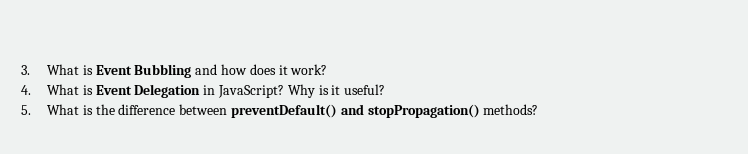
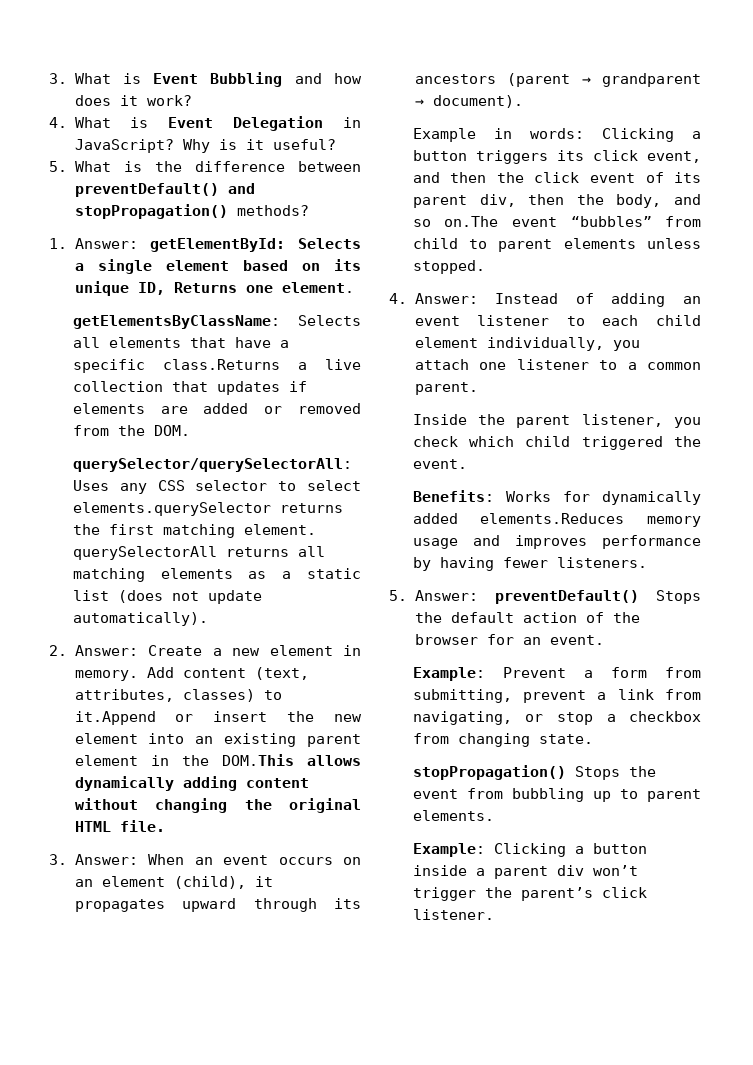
(539, 109) none -> [49,238,361,252] [74,259,361,274] [74,281,354,296] [72,315,361,329] [72,337,289,348] [72,359,361,373] [72,381,307,395] [72,403,361,414] [72,425,190,436] [72,458,352,472] [72,480,361,494] [72,502,343,516] [72,524,316,538] [72,546,325,560] [72,568,361,582] [72,590,262,604] [72,612,208,626] [49,645,361,656] [74,667,309,681] [74,689,282,702] [74,711,362,725] [74,733,361,747] [74,754,361,766] [74,776,309,791] [74,798,361,813] [74,820,165,832] [49,854,361,865] [74,876,273,889] [74,898,361,912] [414,73,701,87] [414,95,523,108] [412,128,701,142] [412,150,701,164] [412,172,701,183] [412,194,701,208] [412,216,701,227] [412,238,701,252] [412,260,485,274] [389,293,701,307] [414,315,701,326] [414,337,640,351] [414,359,701,370] [414,382,478,395] [412,414,701,428] [412,436,701,450] [412,459,467,469] [412,490,701,505] [412,513,701,527] [412,535,701,549] [412,557,647,571] [389,590,701,604] [414,612,640,623] [414,634,604,645] [412,667,701,681] [412,689,701,703] [412,711,701,725] [412,733,593,747] [412,765,656,780] [412,788,701,802] [412,810,494,821] [412,843,647,857] [412,865,638,879] [412,887,647,901] [412,909,494,920] // 1. Answer: getElementById: Selects a single element based on its unique ID, Returns one element. // getElementsByClassName: Selects all elements that have a specific class.Returns a live collection that updates if elements are added or removed from the DOM. // querySelector/querySelectorAll: Uses any CSS selector to select elements.querySelector returns the first matching element. querySelectorAll returns all matching elements as a static list (does not update automatically). // 2. Answer: Create a new element in memory. Add content (text, attributes, classes) to it.Append or insert the new element into an existing parent element in the DOM.This allows dynamically adding content without changing the original HTML file. // 3. Answer: When an event occurs on an element (child), it propagates upward through its ancestors (parent → grandparent → document). // Example in words: Clicking a button triggers its click event, and then the click event of its parent div, then the body, and so on.The event “bubbles” from child to parent elements unless stopped. // 4. Answer: Instead of adding an event listener to each child element individually, you attach one listener to a common parent. // Inside the parent listener, you check which child triggered the event. // Benefits: Works for dynamically added elements.Reduces memory usage and improves performance by having fewer listeners. // 5. Answer: preventDefault() Stops the default action of the browser for an event. // Example: Prevent a form from submitting, prevent a link from navigating, or stop a checkbox from changing state. // stopPropagation() Stops the event from bubbling up to parent elements. // Example: Clicking a button inside a parent div won’t trigger the parent’s click listener.

